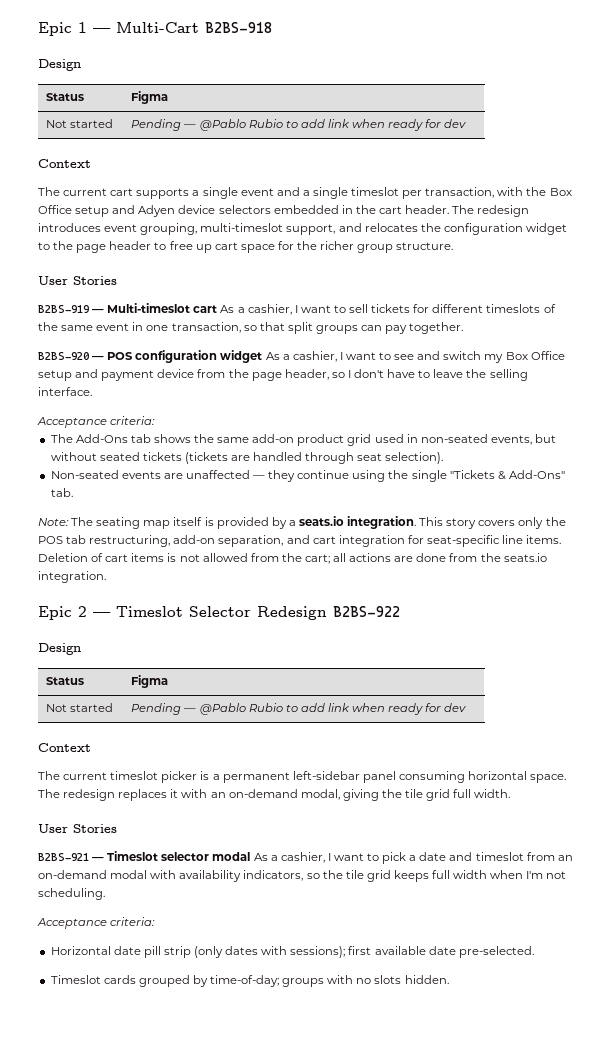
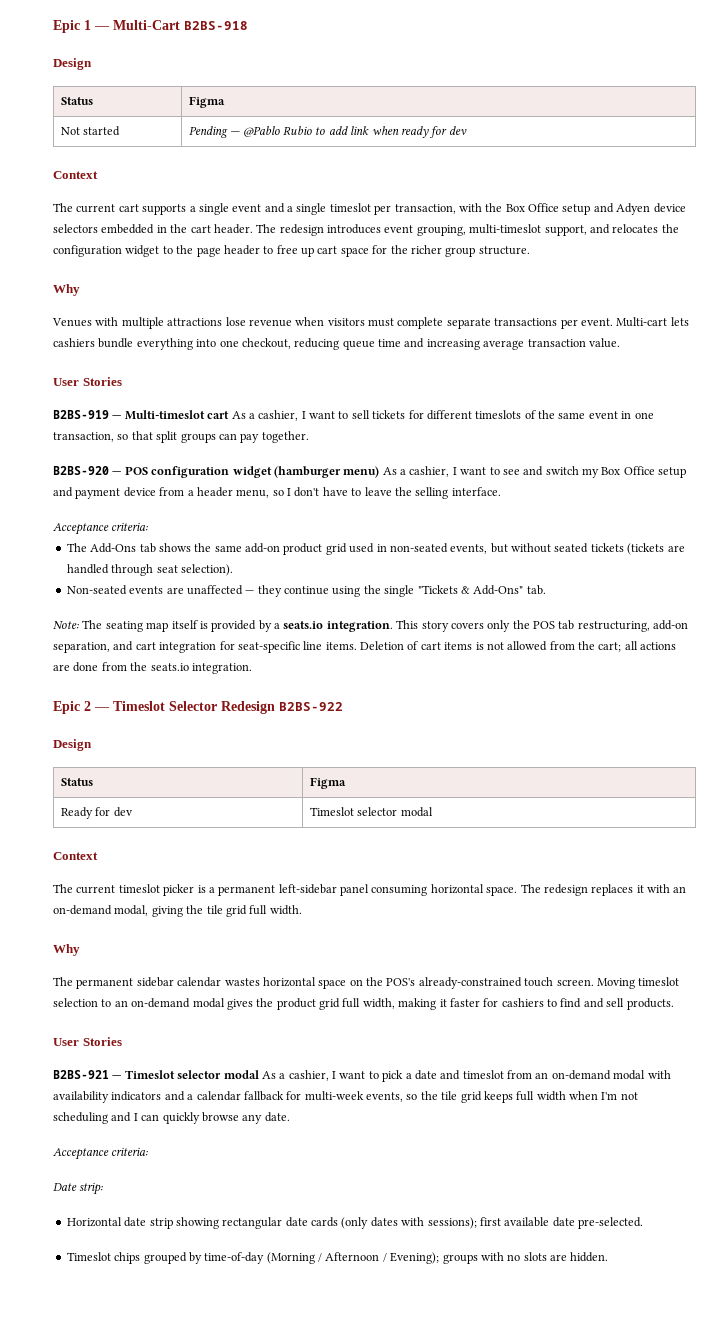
(454, 246) none -> [53,284,80,296] [52,317,689,329] [53,338,620,350] // Why // Venues with multiple attractions lose revenue when visitors must complete separate transactions per event. Multi-cart lets cashiers bundle everything into one checkout, reducing queue time and increasing average transaction value.
(263, 356) none -> [273,466,380,478] (hamburger menu)
[228,369,329,381] the page header, -> [187,487,270,498] a header menu,
[46,703,114,712] [131,703,467,715] Not started | Pending — @Pablo Rubio to add link when ready for dev -> [60,807,133,819] [309,807,433,817] Ready for dev | Timeslot selector modal
(511, 793) none -> [53,944,80,956] [53,977,680,989] [53,998,674,1010] // Why // The permanent sidebar calendar wastes horizontal space on the POS's already-constrained touch screen. Moving timeslot selection to an on-demand modal gives the product grid full width, making it faster for cashiers to find and sell products.
[243,870,304,881] indicators, -> [111,1091,403,1102] indicators and a calendar fallback for multi-week events,
[38,888,105,900] [37,917,156,929] scheduling. // Acceptance criteria: -> [53,1112,290,1124] [53,1147,149,1160] [53,1182,104,1195] scheduling and I can quickly browse any date. // Acceptance criteria: // Date strip:
[143,946,191,958] pill strip -> [149,1217,338,1229] strip showing rectangular date cards
[103,975,136,984] cards -> [114,1252,141,1264] chips
[210,975,280,987] time-of-day; -> [204,1252,440,1264] time-of-day (Morning / Afternoon / Evening);
(402, 979) none -> [550,1254,567,1261] are

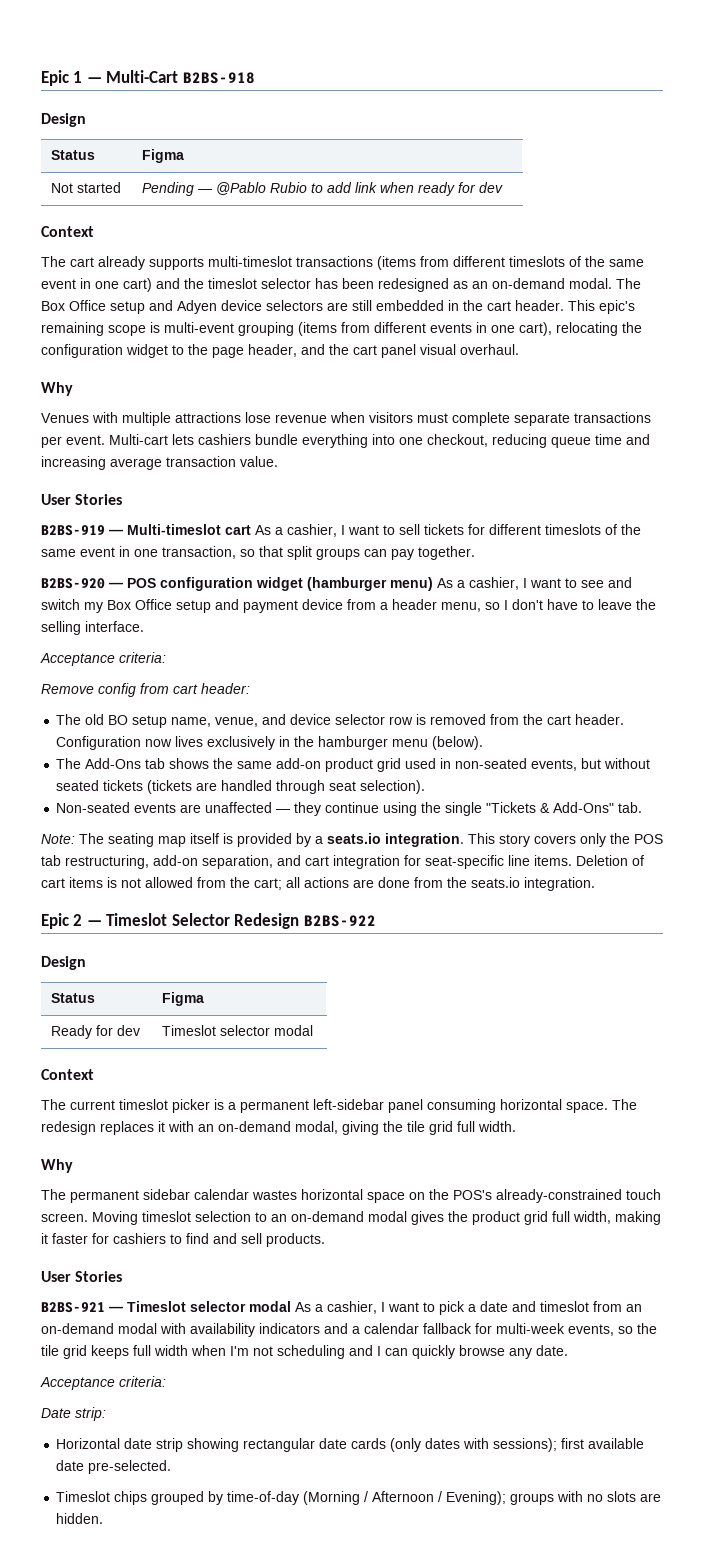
[76,203,503,215] current cart supports a single event and a single timeslot per transaction, with the -> [70,256,644,270] [41,278,641,292] cart already supports multi-timeslot transactions (items from different timeslots of the same event in one cart) and the timeslot selector has been redesigned as an on-demand modal. The
(98, 228) none -> [327,300,372,311] are still
[256,224,659,236] The redesign introduces event grouping, multi-timeslot support, and relocates -> [568,300,635,314] [41,322,618,336] This epic's remaining scope is multi-event grouping (items from different events in one cart), relocating
[223,245,530,257] header to free up cart space for the richer group structure. -> [248,344,519,358] header, and the cart panel visual overhaul.
(149, 526) none -> [41,683,250,697] [56,714,625,728] [56,736,484,750] // Remove config from cart header: // The old BO setup name, venue, and device selector row is removed from the cart header. Configuration now lives exclusively in the hamburger menu (below).

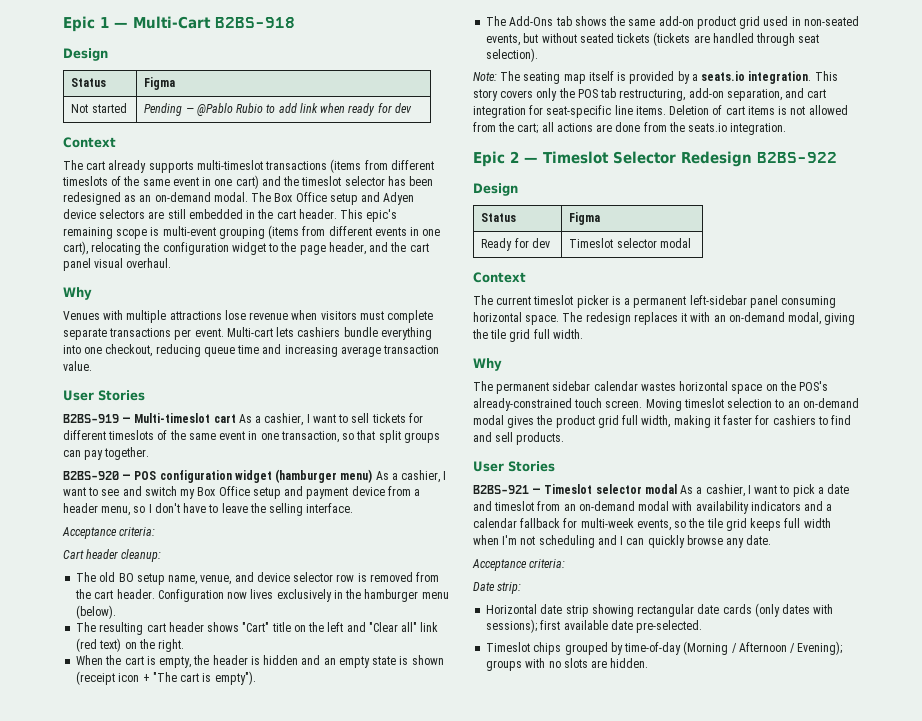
[41,683,250,697] Remove config from cart header: -> [63,549,162,562] Cart header cleanup:
(484, 743) none -> [76,622,439,635] [76,638,185,652] [76,655,444,668] [76,671,256,685] // The resulting cart header shows "Cart" title on the left and "Clear all" link (red text) on the right. // When the cart is empty, the header is hidden and an empty state is shown (receipt icon + "The cart is empty").
[56,802,643,816] // Non-seated events are unaffected — they continue using the single "Tickets & Add-Ons" tab. -> (539, 55) none

